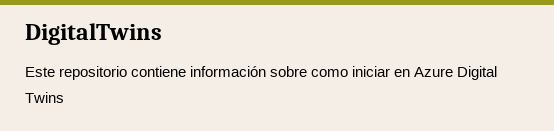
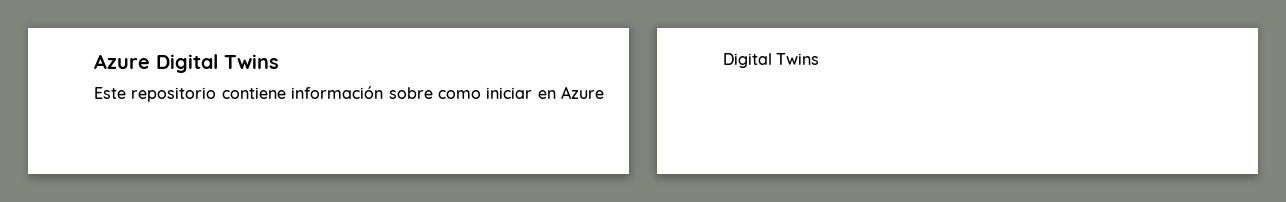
[25,23,162,45] DigitalTwins -> [94,54,279,73] Azure Digital Twins

